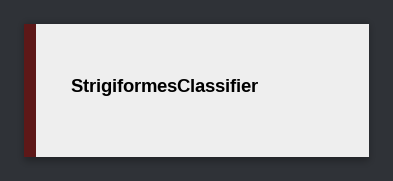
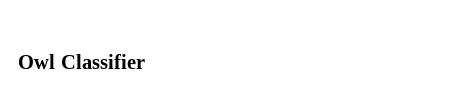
[71,79,258,96] StrigiformesClassifier -> [18,54,145,69] Owl Classifier

